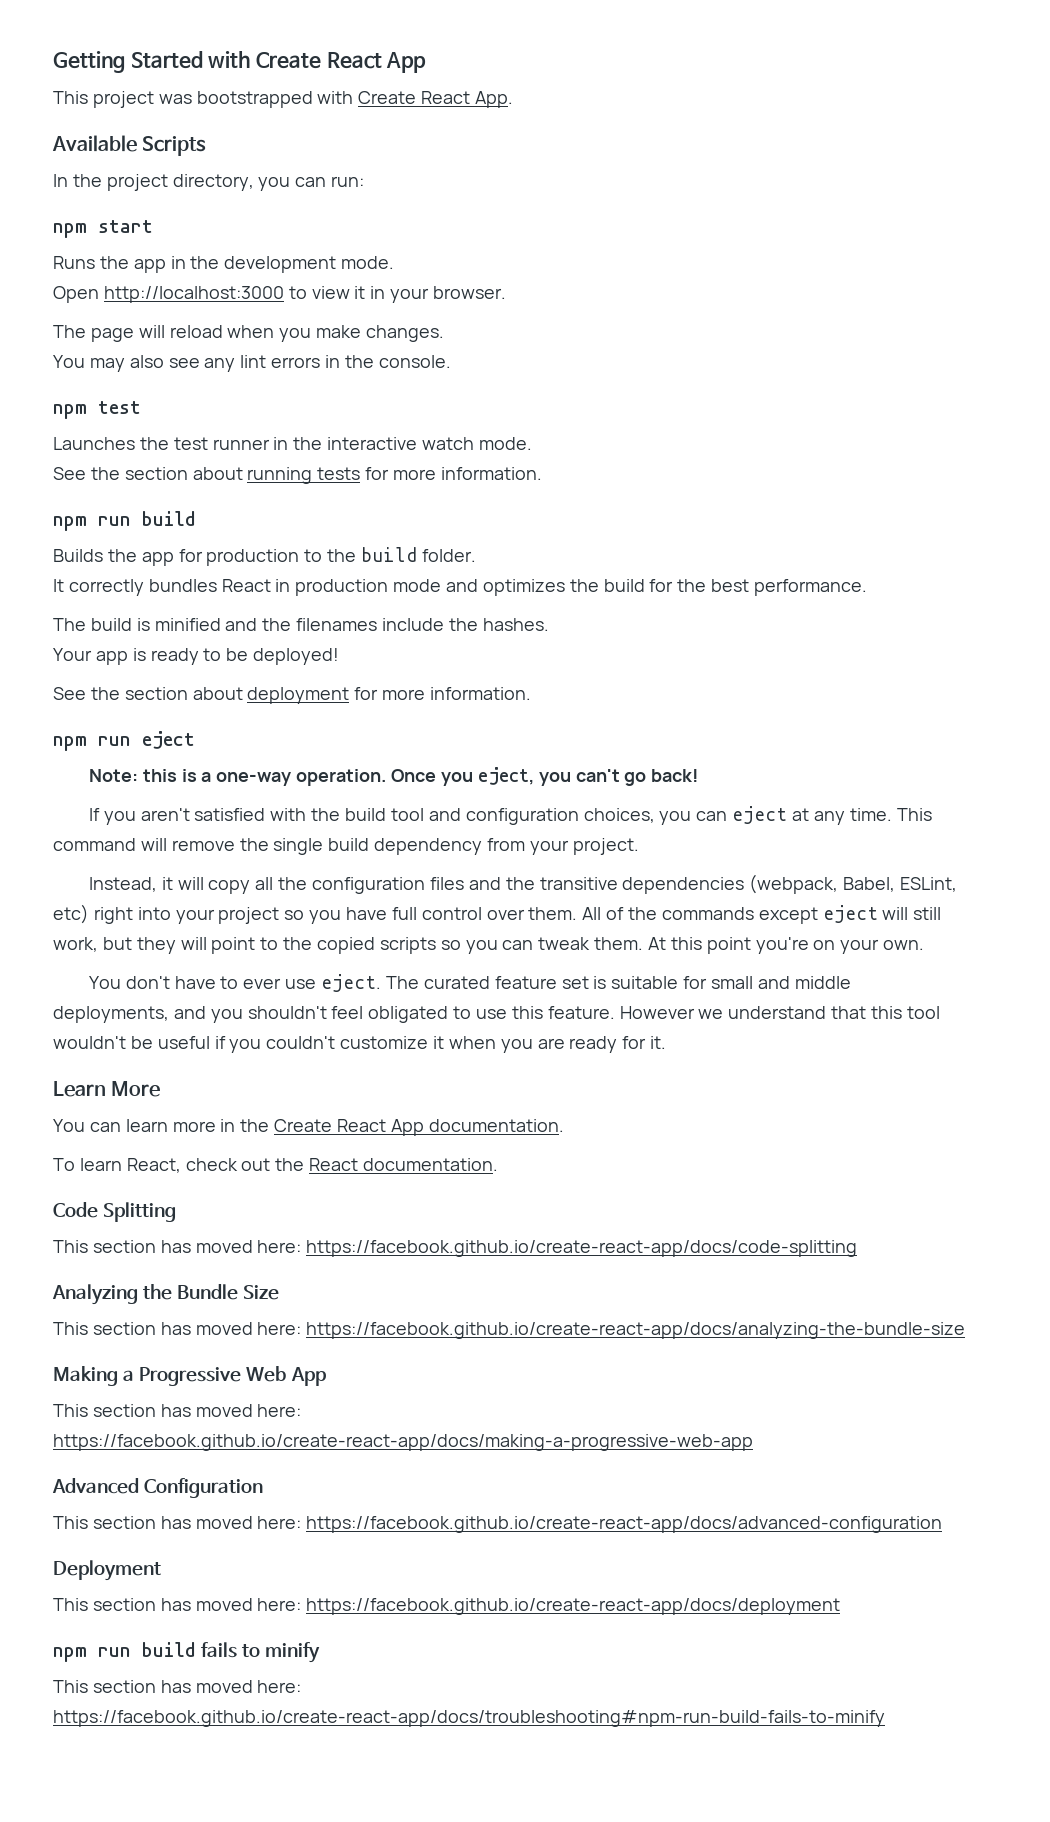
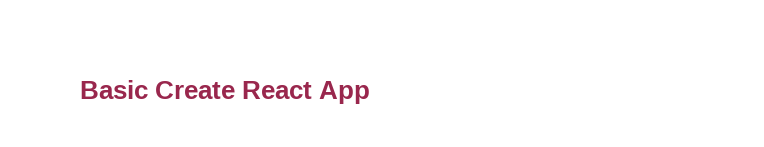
[53,51,427,73] [53,91,514,108] [52,135,207,156] [53,174,365,191] [53,220,153,238] [53,256,395,273] [53,286,507,303] [53,325,445,342] [53,355,451,372] [53,401,141,419] [53,437,532,450] [53,467,542,484] [53,511,196,531] [53,547,476,566] [53,579,868,596] [53,618,549,631] [53,648,340,665] [53,687,532,704] [53,731,195,751] [88,767,699,786] [88,806,932,825] [53,838,639,855] [88,874,957,894] [53,904,942,924] [53,937,925,954] [88,974,851,992] [53,1006,940,1023] [53,1036,667,1053] [53,1081,161,1097] [53,1119,564,1136] [53,1158,499,1173] [53,1202,177,1222] [53,1240,858,1257] [52,1284,280,1305] [53,1322,966,1339] [53,1366,326,1386] [53,1404,302,1417] [53,1434,753,1451] [52,1478,264,1498] [53,1516,943,1533] [53,1560,161,1581] [53,1598,841,1615] [53,1642,321,1663] [53,1680,302,1693] [53,1710,885,1727] Getting Started with Create React App // This project was bootstrapped with Create React App. // Available Scripts // In the project directory, you can run: // npm start // Runs the app in the development mode. // Open http://localhost:3000 to view it in your browser. // The page will reload when you make changes. // You may also see any lint errors in the console. // npm test // Launches the test runner in the interactive watch mode. // See the section about running tests for more information. // npm run build // Builds the app for production to the build folder. // It correctly bundles React in production mode and optimizes the build for the best performance. // The build is minified and the filenames include the hashes. // Your app is ready to be deployed! // See the section about deployment for more information. // npm run eject // Note: this is a one-way operation. Once you eject, you can't go back! // If you aren't satisfied with the build tool and configuration choices, you can eject at any time. This command will remove the single build dependency from your project. // Instead, it will copy all the configuration files and the transitive dependencies (webpack, Babel, ESLint, etc) right into your project so you have full control over them. All of the commands except eject will still work, but they will point to the copied scripts so you can tweak them. At this point you're on your own. // You don't have to ever use eject. The curated feature set is suitable for small and middle deployments, and you shouldn't feel obligated to use this feature. However we understand that this tool wouldn't be useful if you couldn't customize it when you are ready for it. // Learn More // You can learn more in the Create React App documentation. // To learn React, check out the React documentation. // Code Splitting // This section has moved here: https://facebook.github.io/create-react-app/docs/code-splitting // Analyzing the Bundle Size // This section has moved here: https://facebook.github.io/create-react-app/docs/analyzing-the-bundle-size // Making a Progressive Web App // This section has moved here: https://facebook.github.io/create-react-app/docs/making-a-progressive-web-app // Advanced Configuration // This section has moved here: https://facebook.github.io/create-react-app/docs/advanced-configuration // Deployment // This section has moved here: https://facebook.github.io/create-react-app/docs/deployment // npm run build fails to minify // This section has moved here: https://facebook.github.io/create-react-app/docs/troubleshooting#npm-run-build-fails-to-minify -> [80,80,371,104] Basic Create React App

